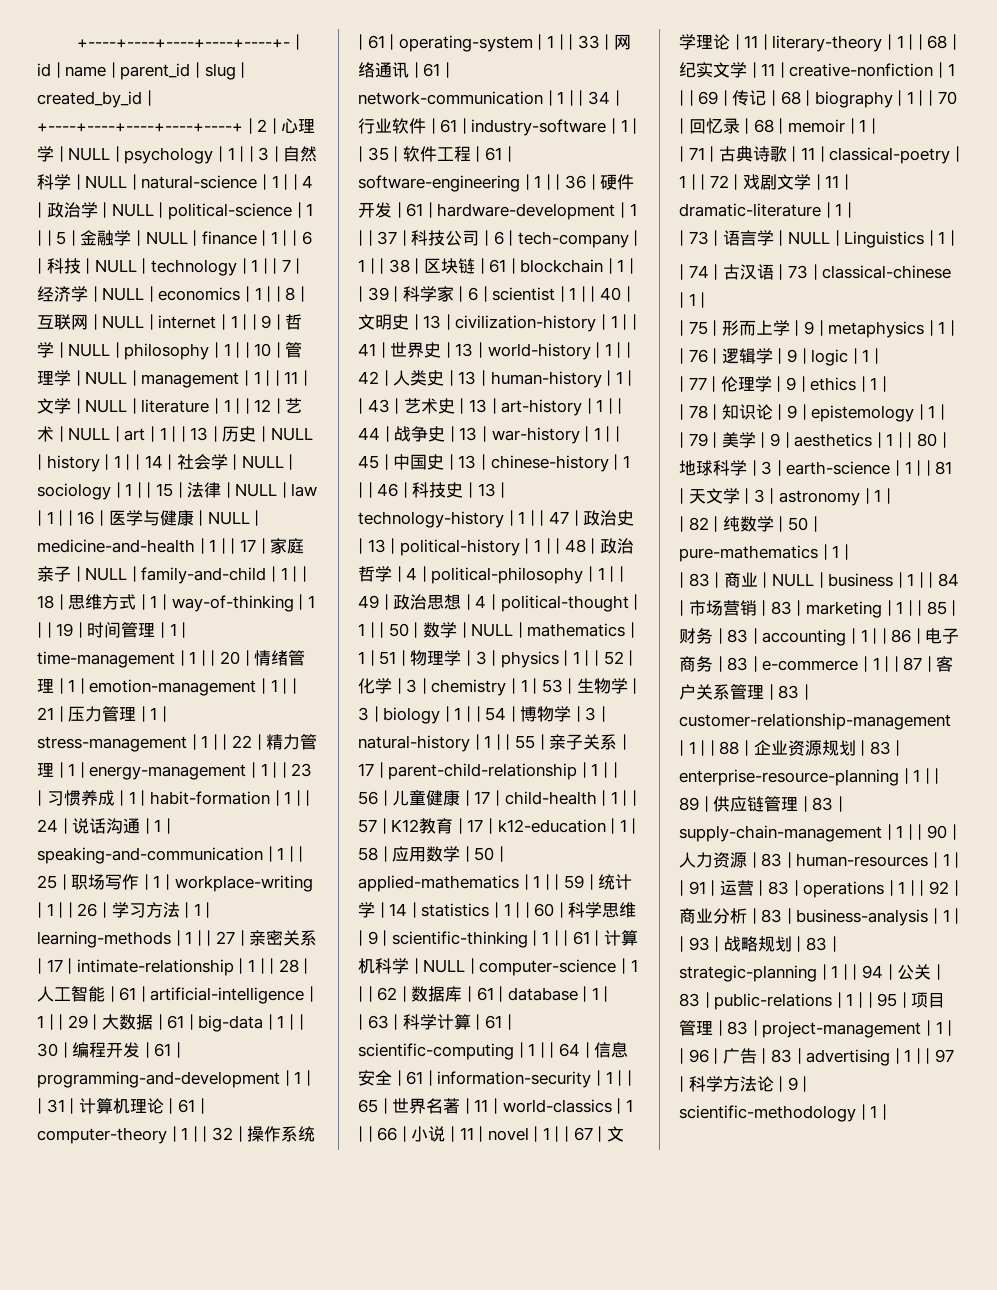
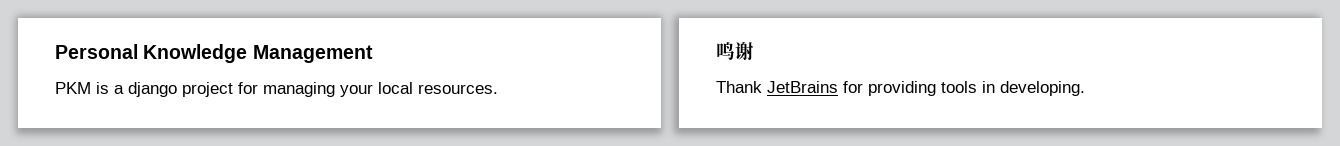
[76,34,300,50] [37,62,246,80] [37,90,152,108] [37,118,316,134] [37,146,318,164] [37,174,314,190] [37,202,314,220] [37,230,312,246] [37,258,301,276] [37,286,305,302] [37,314,303,330] [37,342,303,360] [37,370,308,388] [37,398,303,414] [37,426,313,442] [37,454,294,472] [37,482,318,500] [37,510,260,526] [37,538,305,554] [37,566,307,584] [37,594,315,612] [37,622,187,638] [37,650,306,668] [37,678,297,696] [37,706,167,722] [37,734,318,752] [37,762,313,780] [37,790,311,806] [37,818,171,834] [37,846,304,864] [37,874,313,892] [37,902,211,918] [37,930,318,948] [37,958,309,976] [37,985,314,1004] [37,1014,304,1032] [37,1042,181,1058] [37,1070,311,1088] [37,1098,205,1114] [37,1126,316,1144] [358,34,631,52] [358,62,450,78] [358,90,620,106] [358,118,638,136] [358,146,512,162] [358,174,635,192] [358,202,637,220] [358,230,639,248] [358,258,635,274] [358,286,631,302] [358,314,637,332] [358,342,631,360] [358,370,633,388] [358,398,623,416] [358,426,620,444] [358,454,630,472] [358,482,506,498] [358,510,635,528] [358,538,634,556] [358,566,624,584] [358,594,639,612] [358,622,635,638] [358,650,634,668] [358,678,638,696] [358,706,607,724] [358,734,627,752] [358,762,618,780] [358,790,637,806] [358,818,637,834] [358,846,504,862] [358,874,633,892] [358,902,637,918] [358,930,638,948] [358,958,638,976] [358,986,609,1002] [358,1014,512,1030] [358,1042,629,1060] [358,1070,632,1088] [358,1098,633,1114] [358,1126,624,1142] [679,34,957,52] [679,62,955,78] [679,90,957,108] [679,118,876,134] [679,146,960,164] [679,174,849,190] [679,202,852,218] [679,230,955,248] [679,264,952,280] [679,292,706,308] [679,320,955,338] [679,348,879,366] [679,376,887,392] [679,404,945,422] [679,432,947,448] [679,460,953,476] [679,488,891,506] [679,516,818,532] [679,544,849,562] [679,572,960,588] [679,600,957,618] [679,628,960,646] [679,656,954,672] [679,684,809,700] [679,713,951,730] [679,740,901,756] [679,768,940,786] [679,796,843,812] [679,824,957,842] [679,852,960,868] [679,880,959,898] [679,908,960,926] [679,936,837,952] [679,964,941,982] [679,992,946,1010] [679,1020,953,1038] [679,1048,955,1066] [679,1076,808,1092] [679,1104,887,1122] +----+----+----+----+----+- | id | name | parent_id | slug | created_by_id | +----+----+----+----+----+ | 2 | 心理学 | NULL | psychology | 1 | | 3 | 自然科学 | NULL | natural-science | 1 | | 4 | 政治学 | NULL | political-science | 1 | | 5 | 金融学 | NULL | finance | 1 | | 6 | 科技 | NULL | technology | 1 | | 7 | 经济学 | NULL | economics | 1 | | 8 | 互联网 | NULL | internet | 1 | | 9 | 哲学 | NULL | philosophy | 1 | | 10 | 管理学 | NULL | management | 1 | | 11 | 文学 | NULL | literature | 1 | | 12 | 艺术 | NULL | art | 1 | | 13 | 历史 | NULL | history | 1 | | 14 | 社会学 | NULL | sociology | 1 | | 15 | 法律 | NULL | law | 1 | | 16 | 医学与健康 | NULL | medicine-and-health | 1 | | 17 | 家庭亲子 | NULL | family-and-child | 1 | | 18 | 思维方式 | 1 | way-of-thinking | 1 | | 19 | 时间管理 | 1 | time-management | 1 | | 20 | 情绪管理 | 1 | emotion-management | 1 | | 21 | 压力管理 | 1 | stress-management | 1 | | 22 | 精力管理 | 1 | energy-management | 1 | | 23 | 习惯养成 | 1 | habit-formation | 1 | | 24 | 说话沟通 | 1 | speaking-and-communication | 1 | | 25 | 职场写作 | 1 | workplace-writing | 1 | | 26 | 学习方法 | 1 | learning-methods | 1 | | 27 | 亲密关系 | 17 | intimate-relationship | 1 | | 28 | 人工智能 | 61 | artificial-intelligence | 1 | | 29 | 大数据 | 61 | big-data | 1 | | 30 | 编程开发 | 61 | programming-and-development | 1 | | 31 | 计算机理论 | 61 | computer-theory | 1 | | 32 | 操作系统 | 61 | operating-system | 1 | | 33 | 网络通讯 | 61 | network-communication | 1 | | 34 | 行业软件 | 61 | industry-software | 1 | | 35 | 软件工程 | 61 | software-engineering | 1 | | 36 | 硬件开发 | 61 | hardware-development | 1 | | 37 | 科技公司 | 6 | tech-company | 1 | | 38 | 区块链 | 61 | blockchain | 1 | | 39 | 科学家 | 6 | scientist | 1 | | 40 | 文明史 | 13 | civilization-history | 1 | | 41 | 世界史 | 13 | world-history | 1 | | 42 | 人类史 | 13 | human-history | 1 | | 43 | 艺术史 | 13 | art-history | 1 | | 44 | 战争史 | 13 | war-history | 1 | | 45 | 中国史 | 13 | chinese-history | 1 | | 46 | 科技史 | 13 | technology-history | 1 | | 47 | 政治史 | 13 | political-history | 1 | | 48 | 政治哲学 | 4 | political-philosophy | 1 | | 49 | 政治思想 | 4 | political-thought | 1 | | 50 | 数学 | NULL | mathematics | 1 | 51 | 物理学 | 3 | physics | 1 | | 52 | 化学 | 3 | chemistry | 1 | 53 | 生物学 | 3 | biology | 1 | | 54 | 博物学 | 3 | natural-history | 1 | | 55 | 亲子关系 | 17 | parent-child-relationship | 1 | | 56 | 儿童健康 | 17 | child-health | 1 | | 57 | K12教育 | 17 | k12-education | 1 | 58 | 应用数学 | 50 | applied-mathematics | 1 | | 59 | 统计学 | 14 | statistics | 1 | | 60 | 科学思维 | 9 | scientific-thinking | 1 | | 61 | 计算机科学 | NULL | computer-science | 1 | | 62 | 数据库 | 61 | database | 1 | // | 63 | 科学计算 | 61 | scientific-computing | 1 | | 64 | 信息安全 | 61 | information-security | 1 | | 65 | 世界名著 | 11 | world-classics | 1 | | 66 | 小说 | 11 | novel | 1 | | 67 | 文学理论 | 11 | literary-theory | 1 | | 68 | 纪实文学 | 11 | creative-nonfiction | 1 | | 69 | 传记 | 68 | biography | 1 | | 70 | 回忆录 | 68 | memoir | 1 | // | 71 | 古典诗歌 | 11 | classical-poetry | 1 | | 72 | 戏剧文学 | 11 | dramatic-literature | 1 | // | 73 | 语言学 | NULL | Linguistics | 1 | // | 74 | 古汉语 | 73 | classical-chinese | 1 | // | 75 | 形而上学 | 9 | metaphysics | 1 | | 76 | 逻辑学 | 9 | logic | 1 | // | 77 | 伦理学 | 9 | ethics | 1 | // | 78 | 知识论 | 9 | epistemology | 1 | // | 79 | 美学 | 9 | aesthetics | 1 | | 80 | 地球科学 | 3 | earth-science | 1 | | 81 | 天文学 | 3 | astronomy | 1 | // | 82 | 纯数学 | 50 | pure-mathematics | 1 | // | 83 | 商业 | NULL | business | 1 | | 84 | 市场营销 | 83 | marketing | 1 | | 85 | 财务 | 83 | accounting | 1 | | 86 | 电子商务 | 83 | e-commerce | 1 | | 87 | 客户关系管理 | 83 | customer-relationship-management | 1 | | 88 | 企业资源规划 | 83 | enterprise-resource-planning | 1 | | 89 | 供应链管理 | 83 | supply-chain-management | 1 | | 90 | 人力资源 | 83 | human-resources | 1 | | 91 | 运营 | 83 | operations | 1 | | 92 | 商业分析 | 83 | business-analysis | 1 | | 93 | 战略规划 | 83 | strategic-planning | 1 | | 94 | 公关 | 83 | public-relations | 1 | | 95 | 项目管理 | 83 | project-management | 1 | | 96 | 广告 | 83 | advertising | 1 | | 97 | 科学方法论 | 9 | scientific-methodology | 1 | -> [55,44,373,63] [55,82,498,97] [716,42,754,60] [716,81,1085,96] Personal Knowledge Management // PKM is a django project for managing your local resources. // 鸣谢 // Thank JetBrains for providing tools in developing.

